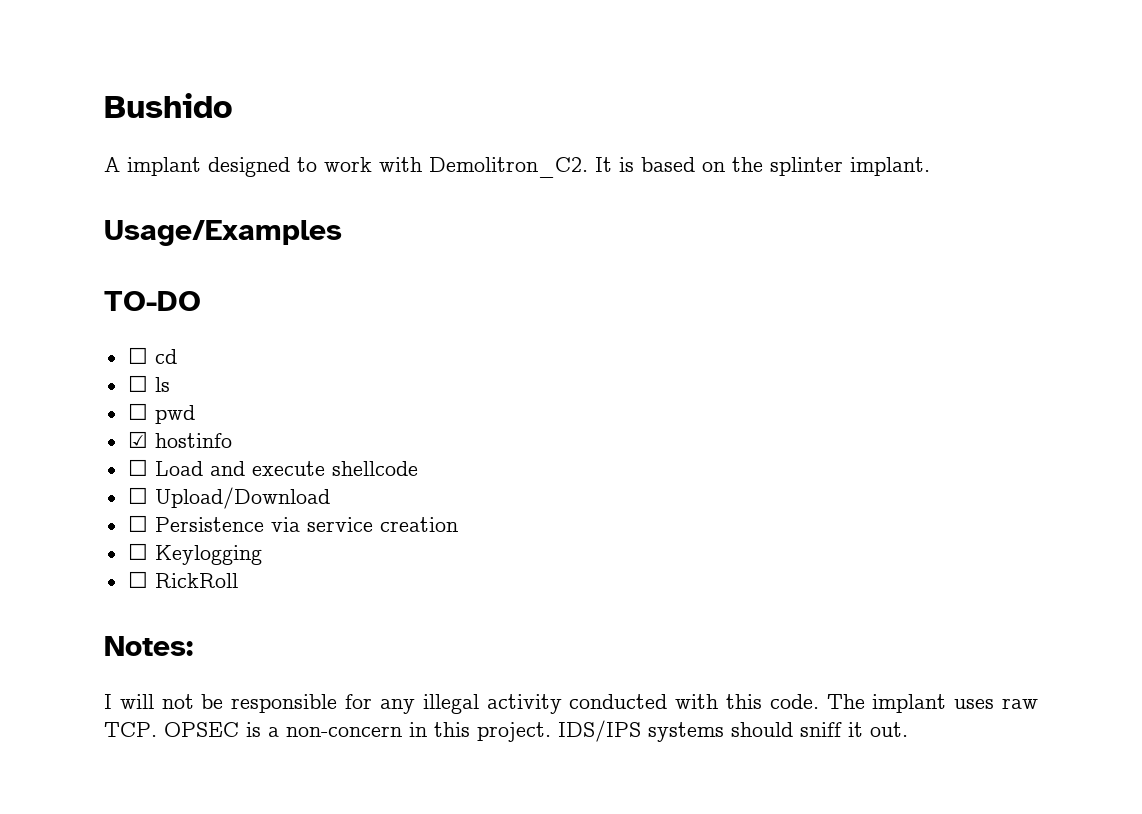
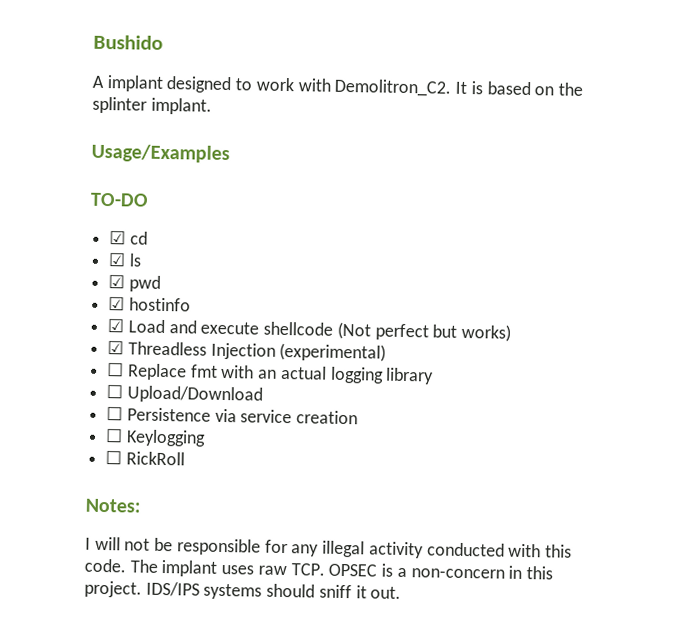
[127,347,148,364] ☐ -> [109,230,127,245] ☑
[127,375,148,392] ☐ -> [108,252,127,267] ☑
[127,403,148,420] ☐ -> [108,274,126,289] ☑
[127,459,148,476] ☐ -> [107,318,125,333] ☑
(418, 468) none -> [336,321,512,342] [107,340,387,362] [107,362,435,385] (Not perfect but works) // ☑ Threadless Injection (experimental) // ☐ Replace fmt with an actual logging library

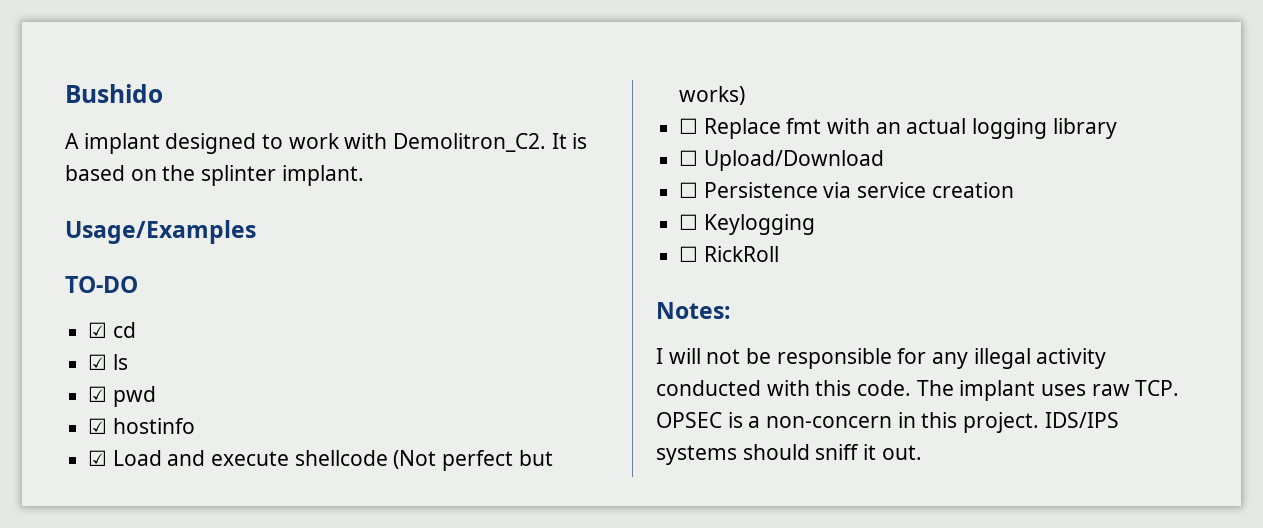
[107,340,387,362] // ☑ Threadless Injection (experimental) -> (746, 95) none

